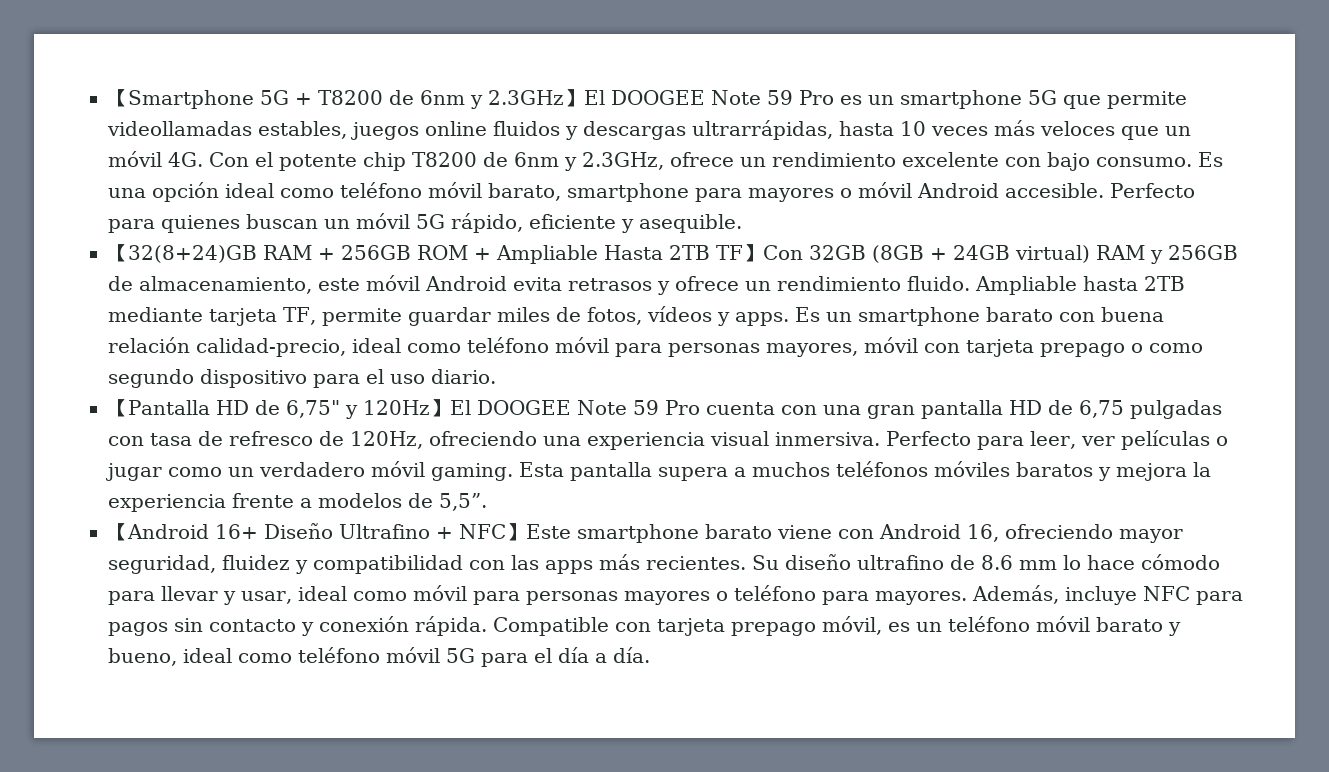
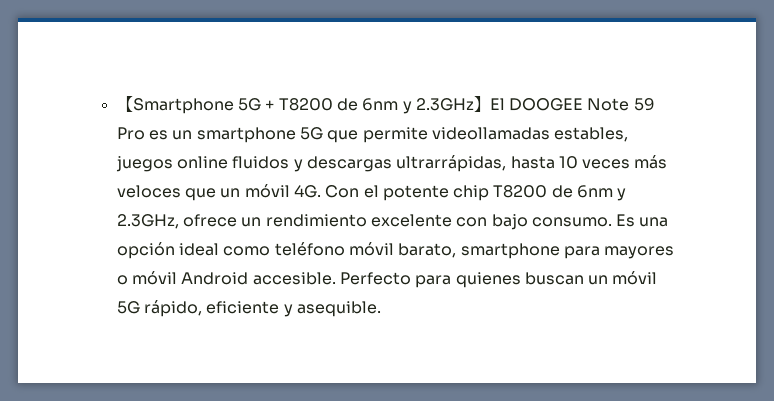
[108,244,1238,264] [108,275,1185,295] [108,306,1164,326] [108,337,1203,357] [108,369,496,388] [108,399,1222,419] [108,430,1228,450] [106,461,1211,481] [108,493,487,512] [108,523,1183,543] [108,554,1220,574] [108,585,1243,605] [108,616,1181,636] [108,647,650,667] // 【32(8+24)GB RAM + 256GB ROM + Ampliable Hasta 2TB TF】Con 32GB (8GB + 24GB virtual) RAM y 256GB de almacenamiento, este móvil Android evita retrasos y ofrece un rendimiento fluido. Ampliable hasta 2TB mediante tarjeta TF, permite guardar miles de fotos, vídeos y apps. Es un smartphone barato con buena relación calidad-precio, ideal como teléfono móvil para personas mayores, móvil con tarjeta prepago o como segundo dispositivo para el uso diario. // 【Pantalla HD de 6,75" y 120Hz】El DOOGEE Note 59 Pro cuenta con una gran pantalla HD de 6,75 pulgadas con tasa de refresco de 120Hz, ofreciendo una experiencia visual inmersiva. Perfecto para leer, ver películas o jugar como un verdadero móvil gaming. Esta pantalla supera a muchos teléfonos móviles baratos y mejora la experiencia frente a modelos de 5,5”. // 【Android 16+ Diseño Ultrafino + NFC】Este smartphone barato viene con Android 16, ofreciendo mayor seguridad, fluidez y compatibilidad con las apps más recientes. Su diseño ultrafino de 8.6 mm lo hace cómodo para llevar y usar, ideal como móvil para personas mayores o teléfono para mayores. Además, incluye NFC para pagos sin contacto y conexión rápida. Compatible con tarjeta prepago móvil, es un teléfono móvil barato y bueno, ideal como teléfono móvil 5G para el día a día. -> (381, 309) none

